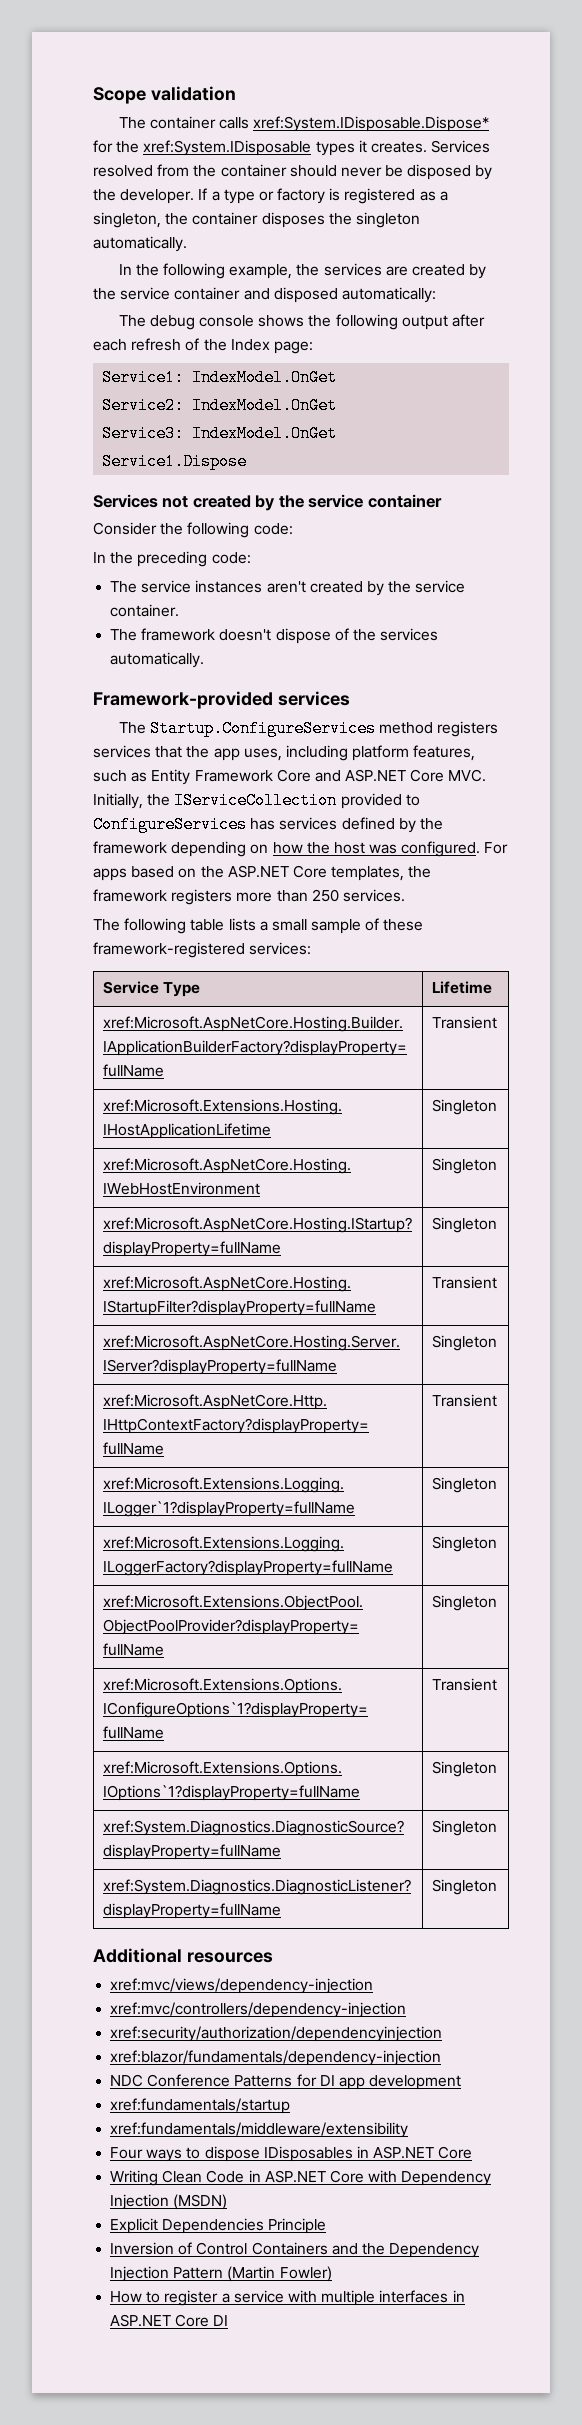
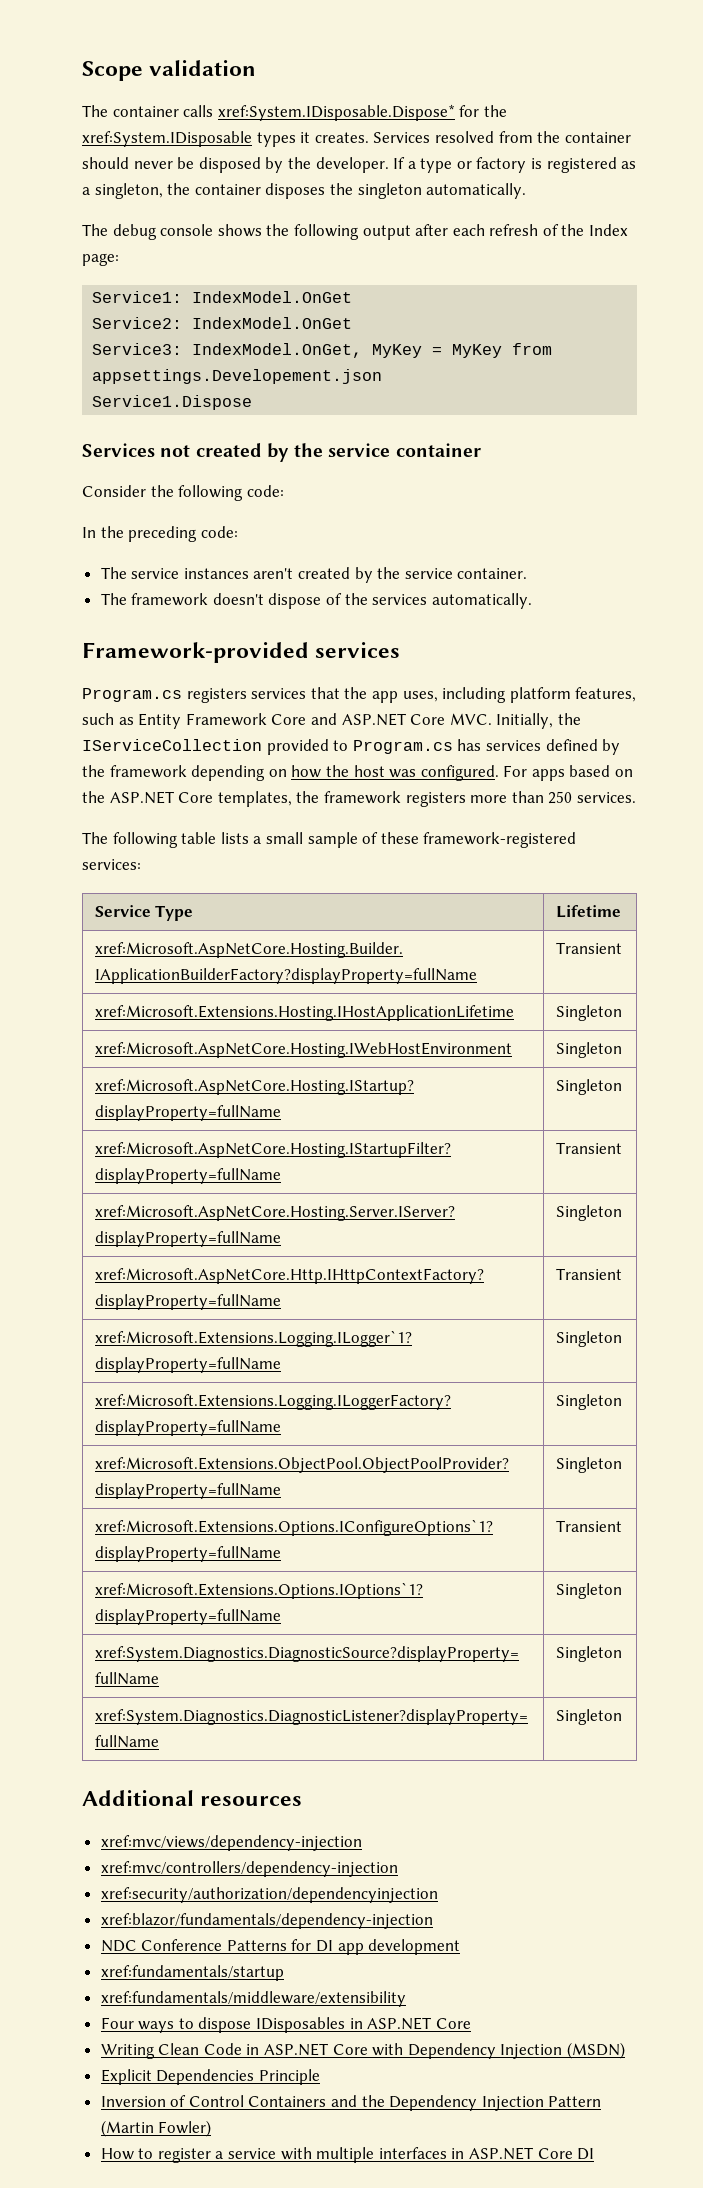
[118,263,487,279] [93,287,436,303] // In the following example, the services are created by the service container and disposed automatically: -> (527, 191) none
[192,425,338,442] IndexModel.OnGet -> [192,343,553,358] [92,369,383,384] IndexModel.OnGet, MyKey = MyKey from appsettings.Developement.json
[118,720,434,737] The Startup.ConfigureServices method -> [82,688,182,702] Program.cs
[93,816,247,833] ConfigureServices -> [352,740,453,754] Program.cs

